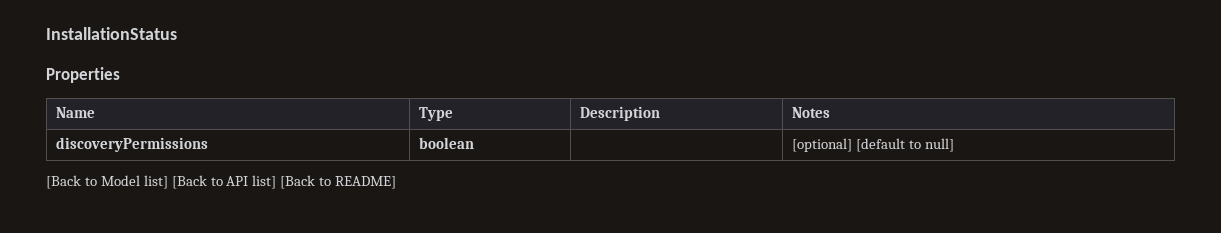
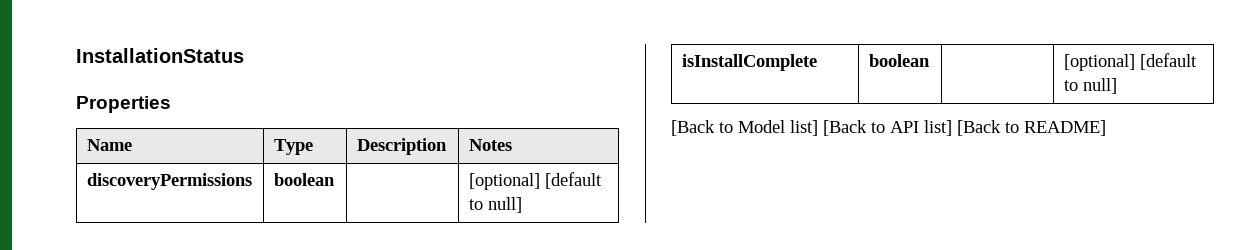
(955, 145) none -> [681,54,817,71] [868,54,930,67] [1063,53,1197,71] [1063,78,1117,94] // isInstallComplete | boolean | | [optional] [default to null]

